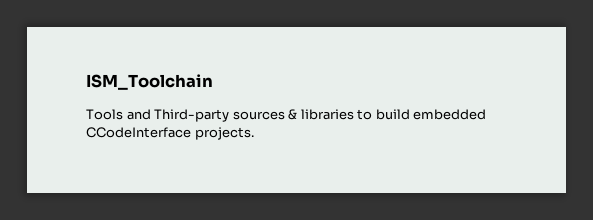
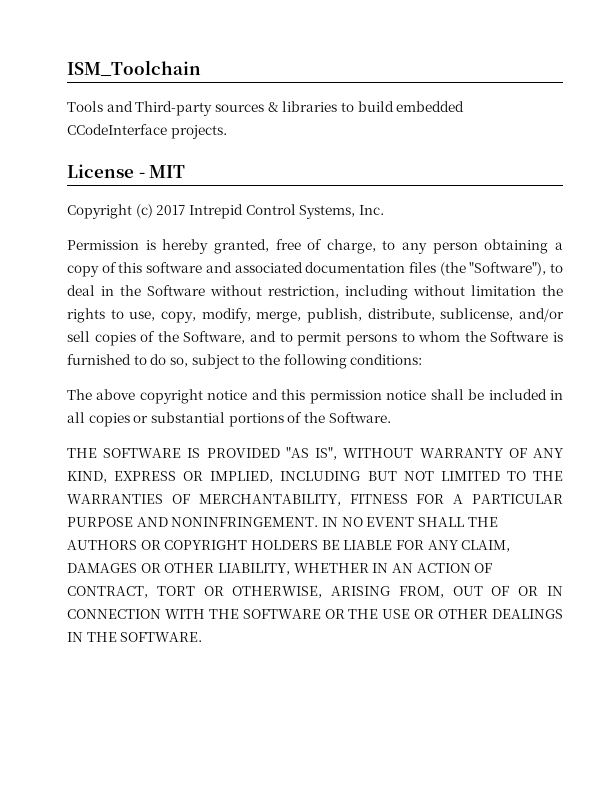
(254, 133) none -> [67,164,186,178] [67,204,384,219] [67,239,563,254] [67,262,563,277] [67,285,563,300] [67,308,564,323] [67,331,564,346] [67,354,423,369] [67,389,563,404] [67,412,391,427] [67,447,564,460] [67,471,563,483] [67,494,563,506] [67,517,498,527] [67,540,511,552] [67,563,493,575] [67,586,563,598] [67,609,564,619] [67,632,203,642] // License - MIT // Copyright (c) 2017 Intrepid Control Systems, Inc. // Permission is hereby granted, free of charge, to any person obtaining a copy of this software and associated documentation files (the "Software"), to deal in the Software without restriction, including without limitation the rights to use, copy, modify, merge, publish, distribute, sublicense, and/or sell copies of the Software, and to permit persons to whom the Software is furnished to do so, subject to the following conditions: // The above copyright notice and this permission notice shall be included in all copies or substantial portions of the Software. // THE SOFTWARE IS PROVIDED "AS IS", WITHOUT WARRANTY OF ANY KIND, EXPRESS OR IMPLIED, INCLUDING BUT NOT LIMITED TO THE WARRANTIES OF MERCHANTABILITY, FITNESS FOR A PARTICULAR PURPOSE AND NONINFRINGEMENT. IN NO EVENT SHALL THE AUTHORS OR COPYRIGHT HOLDERS BE LIABLE FOR ANY CLAIM, DAMAGES OR OTHER LIABILITY, WHETHER IN AN ACTION OF CONTRACT, TORT OR OTHERWISE, ARISING FROM, OUT OF OR IN CONNECTION WITH THE SOFTWARE OR THE USE OR OTHER DEALINGS IN THE SOFTWARE.

